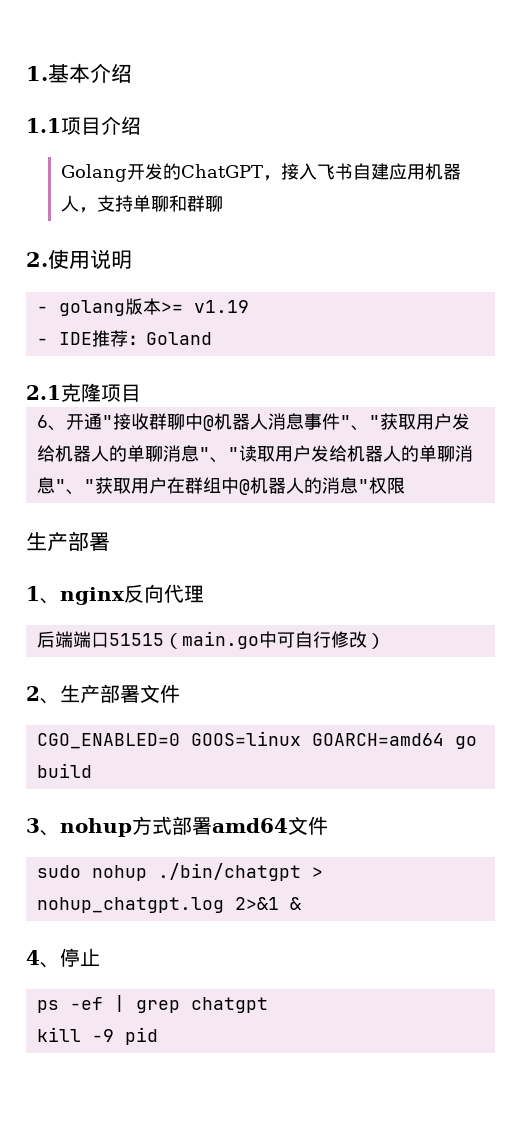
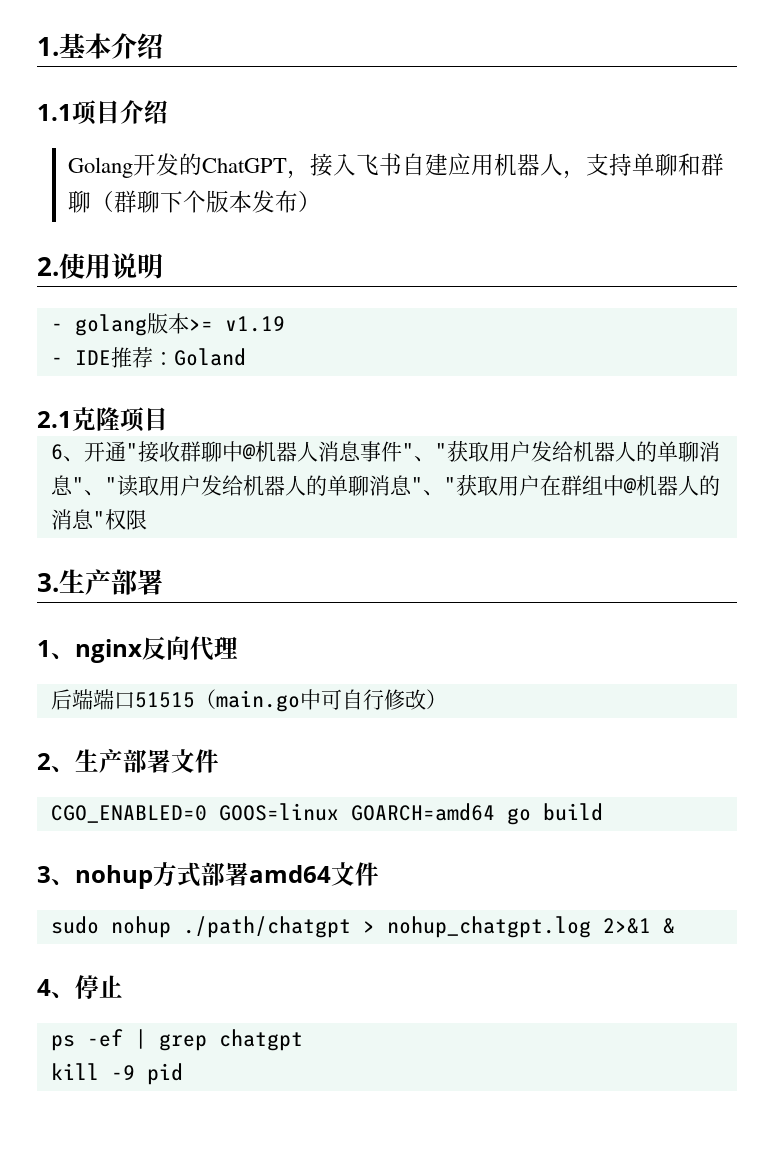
(224, 203) none -> [91,190,322,213] （群聊下个版本发布）
(405, 485) none -> [37,573,59,592] 3.
[157,863,301,881] ./bin/chatgpt -> [182,916,351,938] ./path/chatgpt

